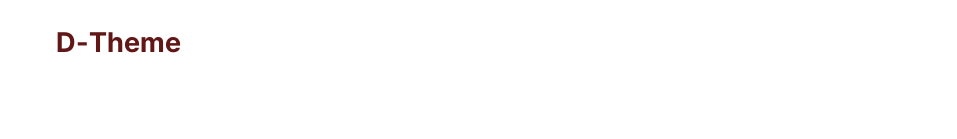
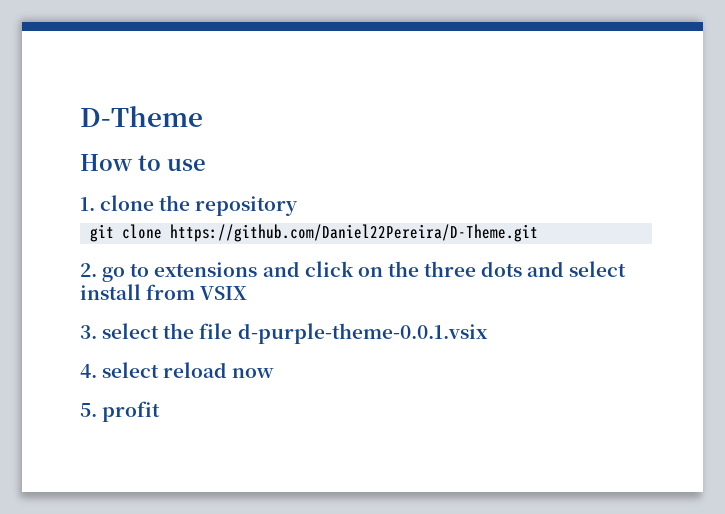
(181, 42) none -> [80,154,206,171] [80,195,299,216] [89,224,538,242] [80,261,627,282] [80,284,248,300] [80,323,488,344] [80,362,275,378] [80,401,161,422] // How to use // 1. clone the repository // git clone https://github.com/Daniel22Pereira/D-Theme.git // 2. go to extensions and click on the three dots and select install from VSIX // 3. select the file d-purple-theme-0.0.1.vsix // 4. select reload now // 5. profit

